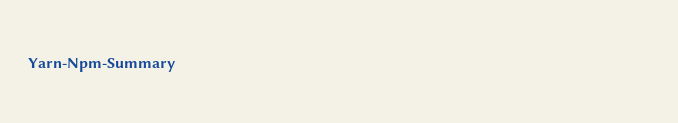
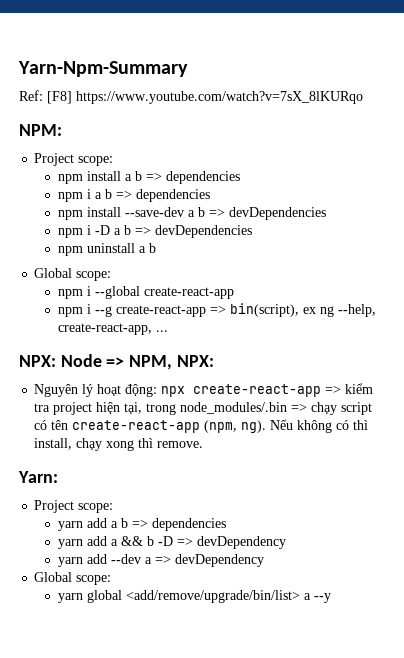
(176, 65) none -> [19,90,363,104] [19,124,62,136] [34,153,114,166] [57,171,240,184] [57,189,210,202] [57,207,326,220] [57,225,252,238] [57,243,156,256] [34,268,112,281] [57,286,234,299] [57,303,376,317] [57,323,168,335] [19,354,214,370] [34,383,374,397] [34,402,373,415] [34,419,369,433] [34,438,204,451] [18,471,58,483] [34,500,114,513] [57,518,226,531] [57,536,286,549] [57,554,264,567] [34,572,112,585] [57,590,331,603] // Ref: [F8] https://www.youtube.com/watch?v=7sX_8lKURqo // NPM: // Project scope: // npm install a b => dependencies // npm i a b => dependencies // npm install --save-dev a b => devDependencies // npm i -D a b => devDependencies // npm uninstall a b // Global scope: // npm i --global create-react-app // npm i --g create-react-app => bin(script), ex ng --help, create-react-app, ... // NPX: Node => NPM, NPX: // Nguyên lý hoạt động: npx create-react-app => kiểm tra project hiện tại, trong node_modules/.bin => chạy script có tên create-react-app (npm, ng). Nếu không có thì install, chạy xong thì remove. // Yarn: // Project scope: // yarn add a b => dependencies // yarn add a && b -D => devDependency // yarn add --dev a => devDependency // Global scope: // yarn global <add/remove/upgrade/bin/list> a --y

